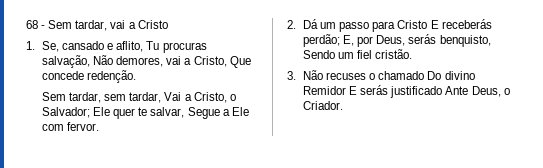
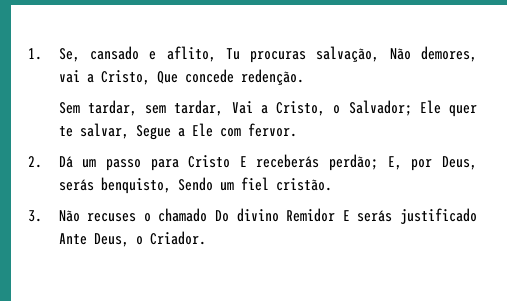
[26,20,168,31] 68 - Sem tardar, vai a Cristo // -> (28, 54) none

